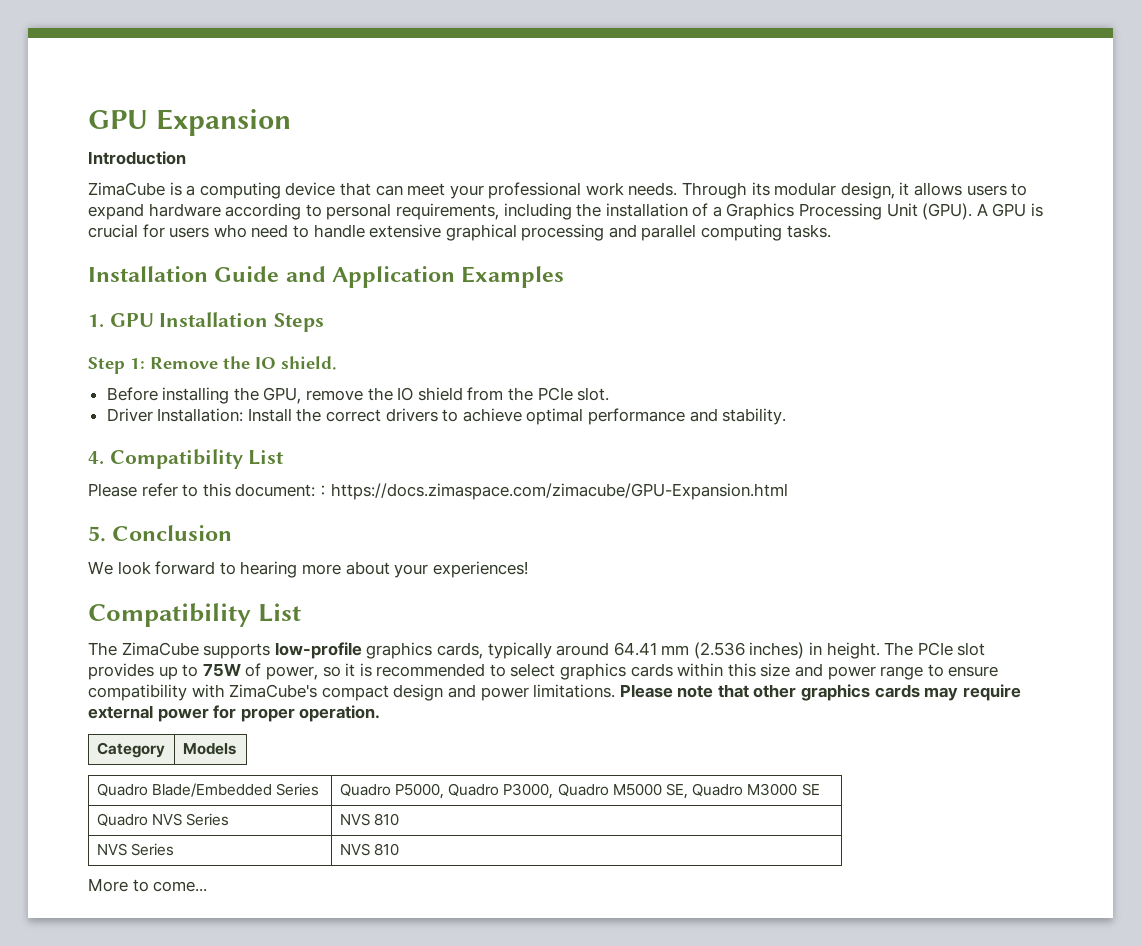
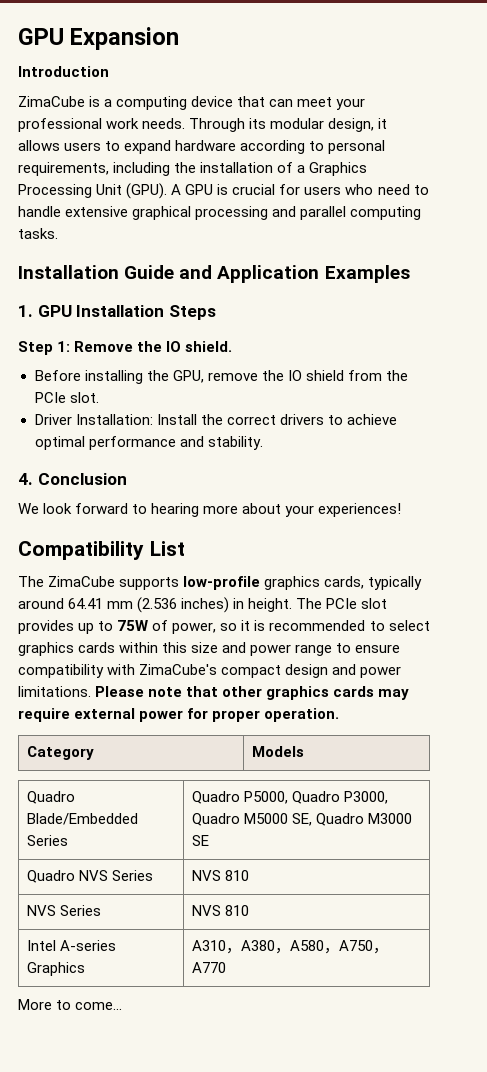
[109,449,285,469] [88,483,789,500] [88,526,106,542] Compatibility List // Please refer to this document:：https://docs.zimaspace.com/zimacube/GPU-Expansion.html // 5. -> (33, 479) none
(400, 849) none -> [26,940,116,951] [26,962,85,976] [191,940,388,954] [191,962,226,973] // Intel A-series Graphics | A310，A380，A580，A750，A770

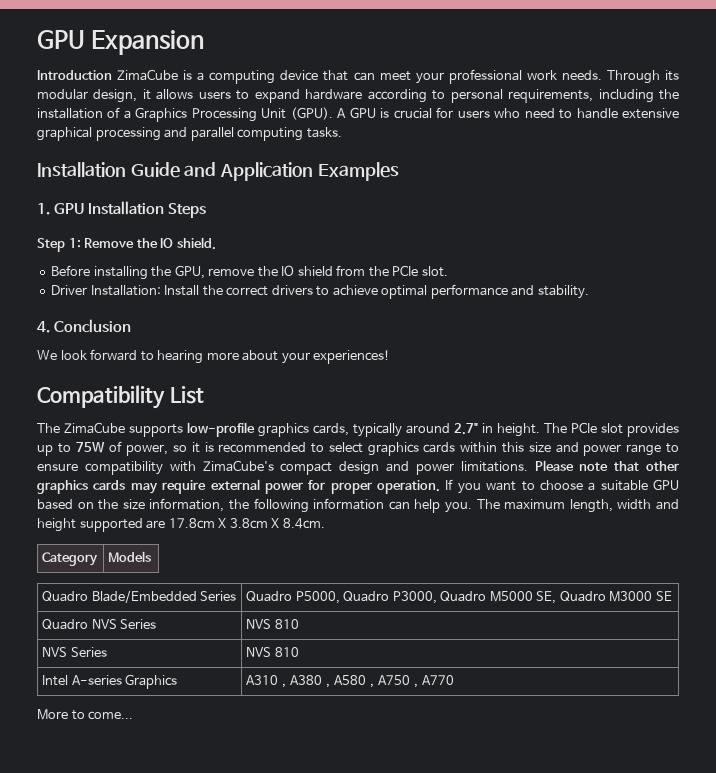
(109, 71) // -> (112, 75) none
[68,597,230,613] 64.41 mm (2.536 inches) -> [454,423,478,435] 2.7"
(340, 715) none -> [445,479,679,494] [37,498,680,513] [37,518,325,532] If you want to choose a suitable GPU based on the size information, the following information can help you. The maximum length, width and height supported are 17.8cm X 3.8cm X 8.4cm.

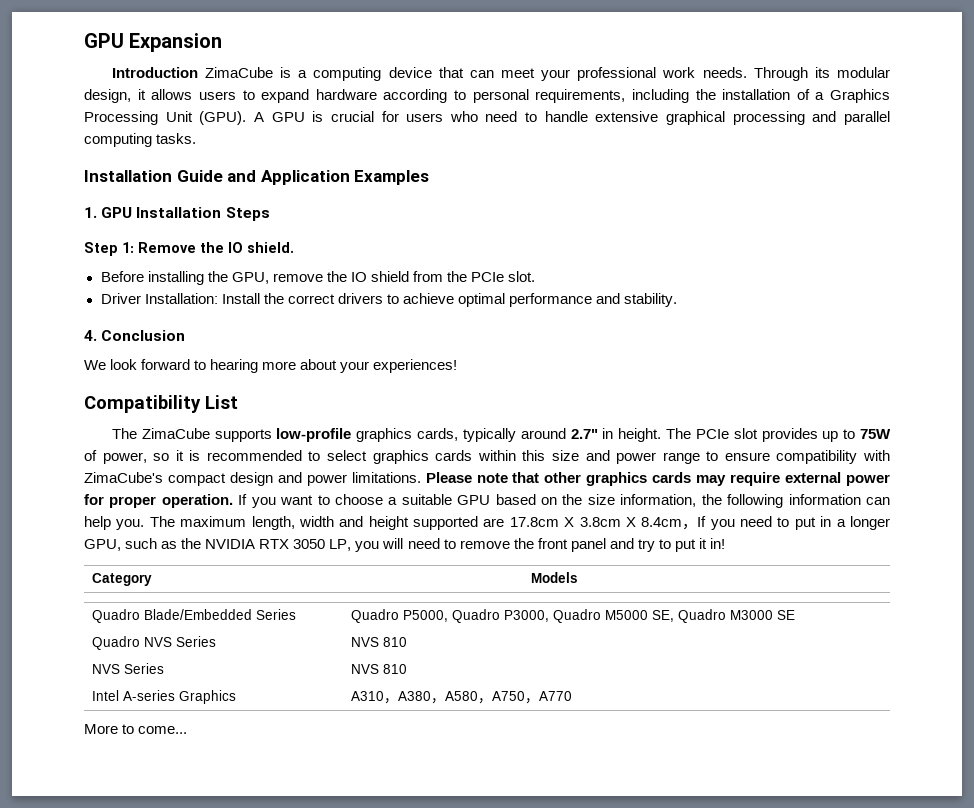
[282,518,325,529] 8.4cm. -> [641,516,891,530] [84,538,726,552] 8.4cm，If you need to put in a longer GPU, such as the NVIDIA RTX 3050 LP, you will need to remove the front panel and try to put it in!

